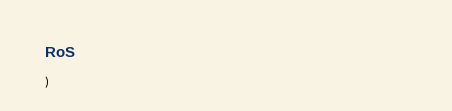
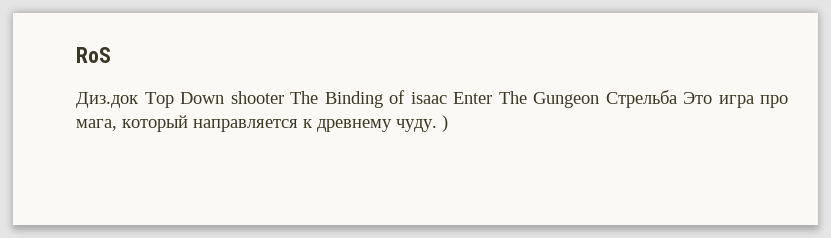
(75, 52) none -> [76,90,788,108] [76,115,437,132] Диз.док Top Down shooter The Binding of isaac Enter The Gungeon Стрельба Это игра про мага, который направляется к древнему чуду.

